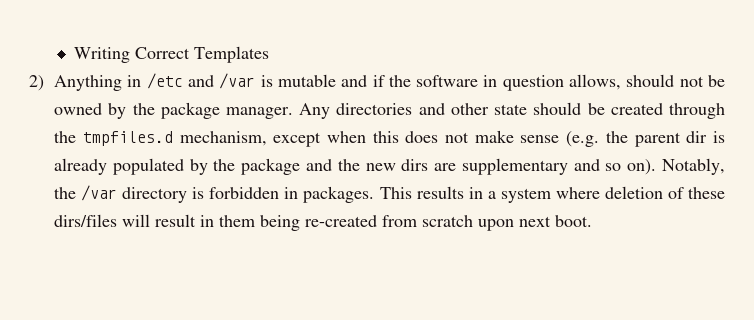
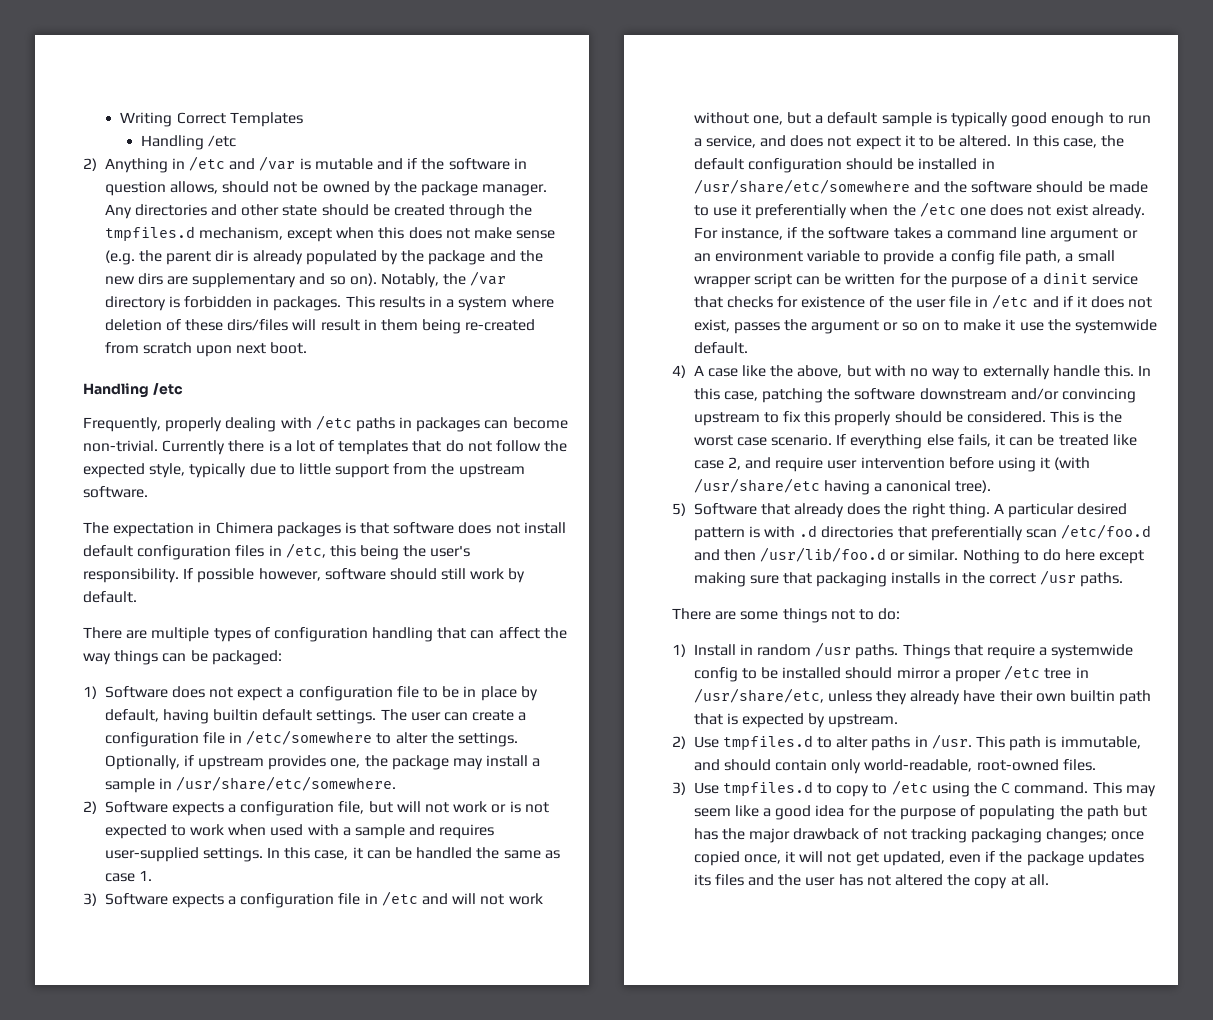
(269, 54) none -> [140,135,237,150] // Handling /etc
(593, 221) none -> [83,383,183,398] [83,415,568,432] [83,440,568,455] [83,463,525,478] [83,486,148,498] [83,522,566,537] [83,543,471,560] [83,568,526,583] [83,591,137,603] [83,627,567,642] [83,650,282,665] [83,686,538,701] [104,709,527,724] [104,730,519,747] [104,755,541,770] [104,776,397,793] [83,801,549,816] [104,824,495,839] [104,847,560,862] [104,870,152,882] [83,891,543,908] [693,112,1151,127] [693,135,1125,150] [693,158,995,173] [693,179,1148,194] [693,202,1145,219] [693,227,1138,242] [693,250,1115,265] [693,272,1138,288] [693,294,1153,309] [693,319,1157,334] [693,342,748,354] [672,365,1152,380] [693,388,1137,403] [693,411,1122,426] [693,434,1137,449] [693,457,1091,472] [693,478,992,495] [672,503,1128,518] [693,524,1152,541] [693,547,1145,564] [693,570,1124,587] [672,608,901,623] [672,642,1134,659] [693,665,1089,682] [693,688,1152,705] [693,713,899,728] [672,734,1141,751] [693,759,1096,774] [672,780,1156,797] [693,805,1147,820] [693,828,1145,843] [693,851,1144,866] [693,874,1049,889] // Handling /etc // Frequently, properly dealing with /etc paths in packages can become non-trivial. Currently there is a lot of templates that do not follow the expected style, typically due to little support from the upstream software. // The expectation in Chimera packages is that software does not install default configuration files in /etc, this being the user's responsibility. If possible however, software should still work by default. // There are multiple types of configuration handling that can affect the way things can be packaged: // 1) Software does not expect a configuration file to be in place by default, having builtin default settings. The user can create a configuration file in /etc/somewhere to alter the settings. Optionally, if upstream provides one, the package may install a sample in /usr/share/etc/somewhere. // 2) Software expects a configuration file, but will not work or is not expected to work when used with a sample and requires user-supplied settings. In this case, it can be handled the same as case 1. // 3) Software expects a configuration file in /etc and will not work without one, but a default sample is typically good enough to run a service, and does not expect it to be altered. In this case, the default configuration should be installed in /usr/share/etc/somewhere and the software should be made to use it preferentially when the /etc one does not exist already. For instance, if the software takes a command line argument or an environment variable to provide a config file path, a small wrapper script can be written for the purpose of a dinit service that checks for existence of the user file in /etc and if it does not exist, passes the argument or so on to make it use the systemwide default. // 4) A case like the above, but with no way to externally handle this. In this case, patching the software downstream and/or convincing upstream to fix this properly should be considered. This is the worst case scenario. If everything else fails, it can be treated like case 2, and require user intervention before using it (with /usr/share/etc having a canonical tree). // 5) Software that already does the right thing. A particular desired pattern is with .d directories that preferentially scan /etc/foo.d and then /usr/lib/foo.d or similar. Nothing to do here except making sure that packaging installs in the correct /usr paths. // There are some things not to do: // 1) Install in random /usr paths. Things that require a systemwide config to be installed should mirror a proper /etc tree in /usr/share/etc, unless they already have their own builtin path that is expected by upstream. // 2) Use tmpfiles.d to alter paths in /usr. This path is immutable, and should contain only world-readable, root-owned files. // 3) Use tmpfiles.d to copy to /etc using the C command. This may seem like a good idea for the purpose of populating the path but has the major drawback of not tracking packaging changes; once copied once, it will not get updated, even if the package updates its files and the user has not altered the copy at all.

